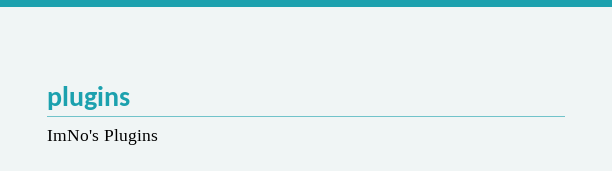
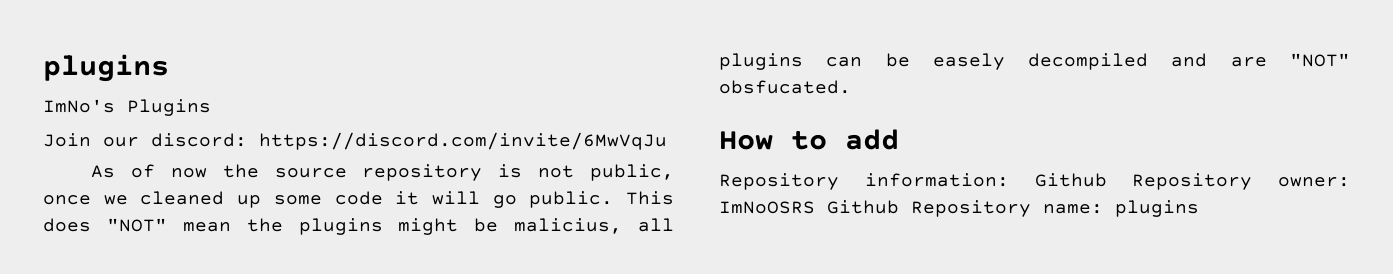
(158, 137) none -> [43,132,667,150] [91,164,674,181] [43,191,674,208] [43,218,674,235] [719,53,1350,70] [719,80,851,94] [719,129,899,150] [719,173,1350,190] [719,200,1199,217] // Join our discord: https://discord.com/invite/6MwVqJu // As of now the source repository is not public, once we cleaned up some code it will go public. This does "NOT" mean the plugins might be malicius, all plugins can be easely decompiled and are "NOT" obsfucated. // How to add // Repository information: Github Repository owner: ImNoOSRS Github Repository name: plugins

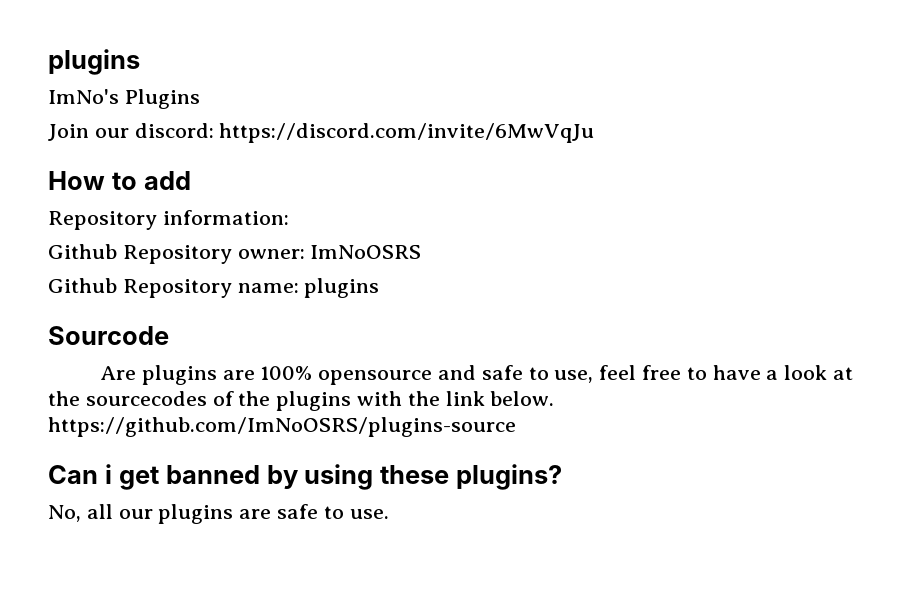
[91,164,674,181] [43,191,674,208] [43,218,674,235] [719,53,1350,70] [719,80,851,94] // As of now the source repository is not public, once we cleaned up some code it will go public. This does "NOT" mean the plugins might be malicius, all plugins can be easely decompiled and are "NOT" obsfucated. -> (595, 133) none
(1009, 180) none -> (289, 217) //
(815, 207) none -> (422, 252) //
(1199, 208) none -> [48,326,169,345] [100,365,854,385] [48,391,555,411] [48,417,516,437] [48,464,563,490] [48,504,389,524] // Sourcode // Are plugins are 100% opensource and safe to use, feel free to have a look at the sourcecodes of the plugins with the link below. https://github.com/ImNoOSRS/plugins-source // Can i get banned by using these plugins? // No, all our plugins are safe to use.

